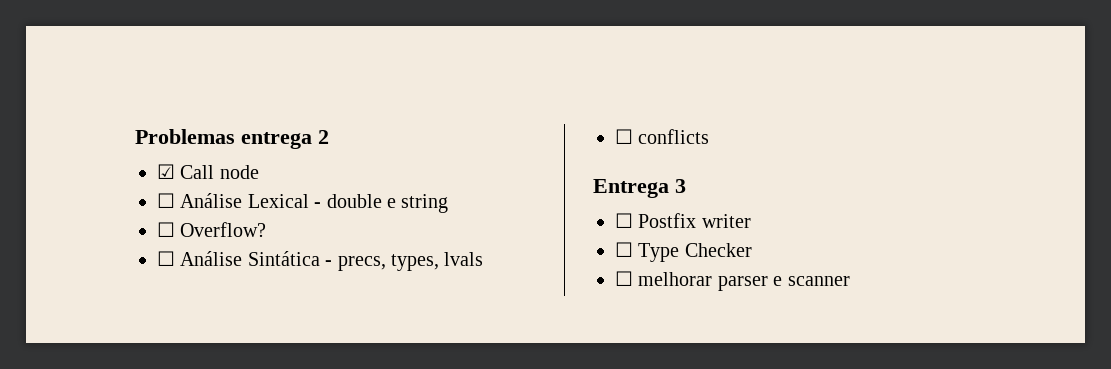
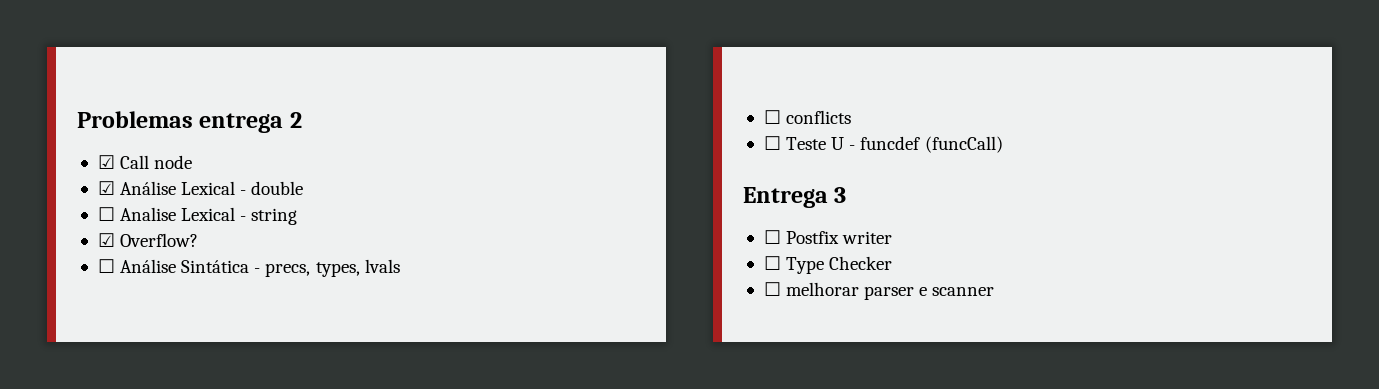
[157,193,175,208] ☐ -> [97,181,115,195] ☑
[387,198,396,208] e -> [97,207,247,221] // ☐ Analise Lexical -
[157,222,175,237] ☐ -> [97,233,115,247] ☑
(710, 136) none -> [763,136,1003,153] // ☐ Teste U - funcdef (funcCall)

